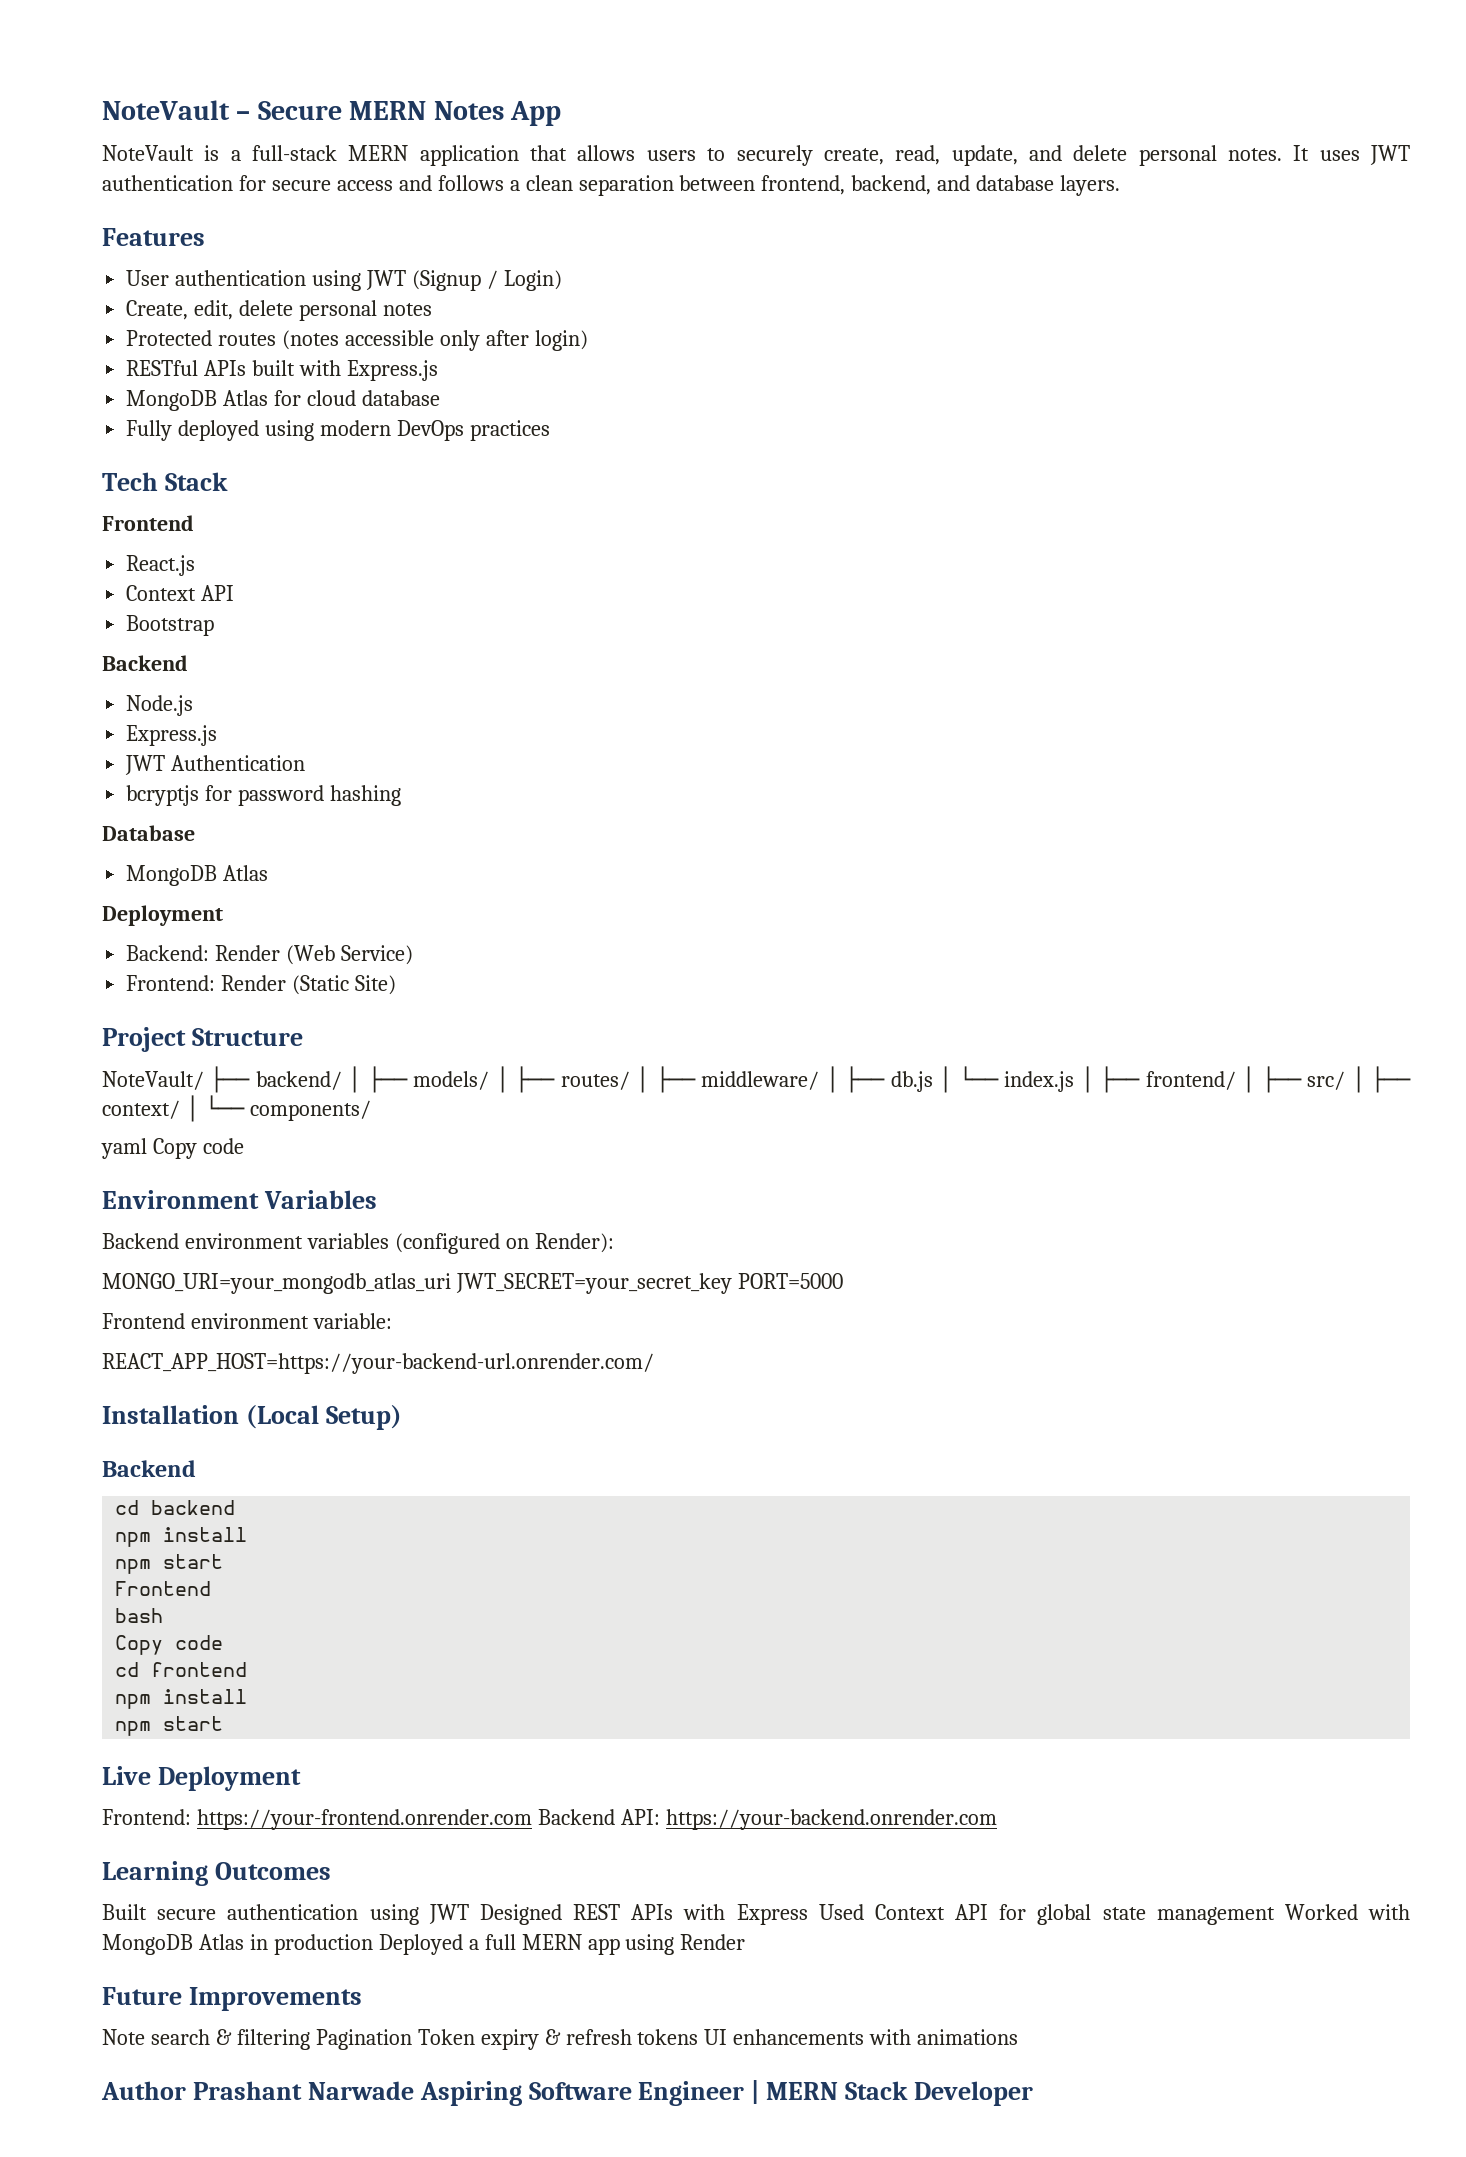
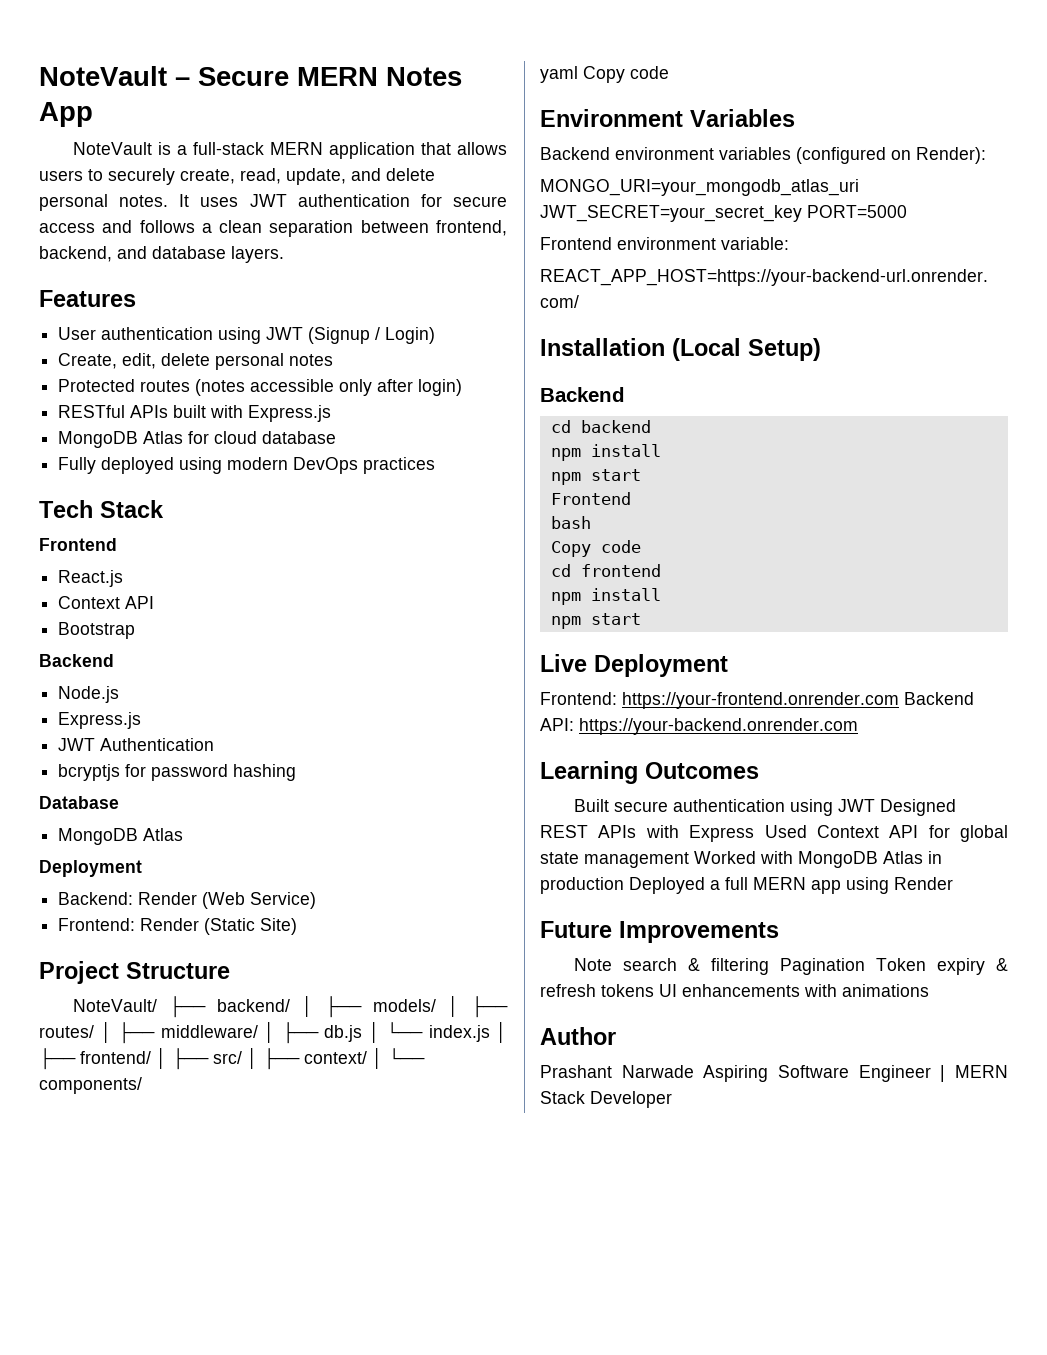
(186, 2090) none -> (616, 1036) //

